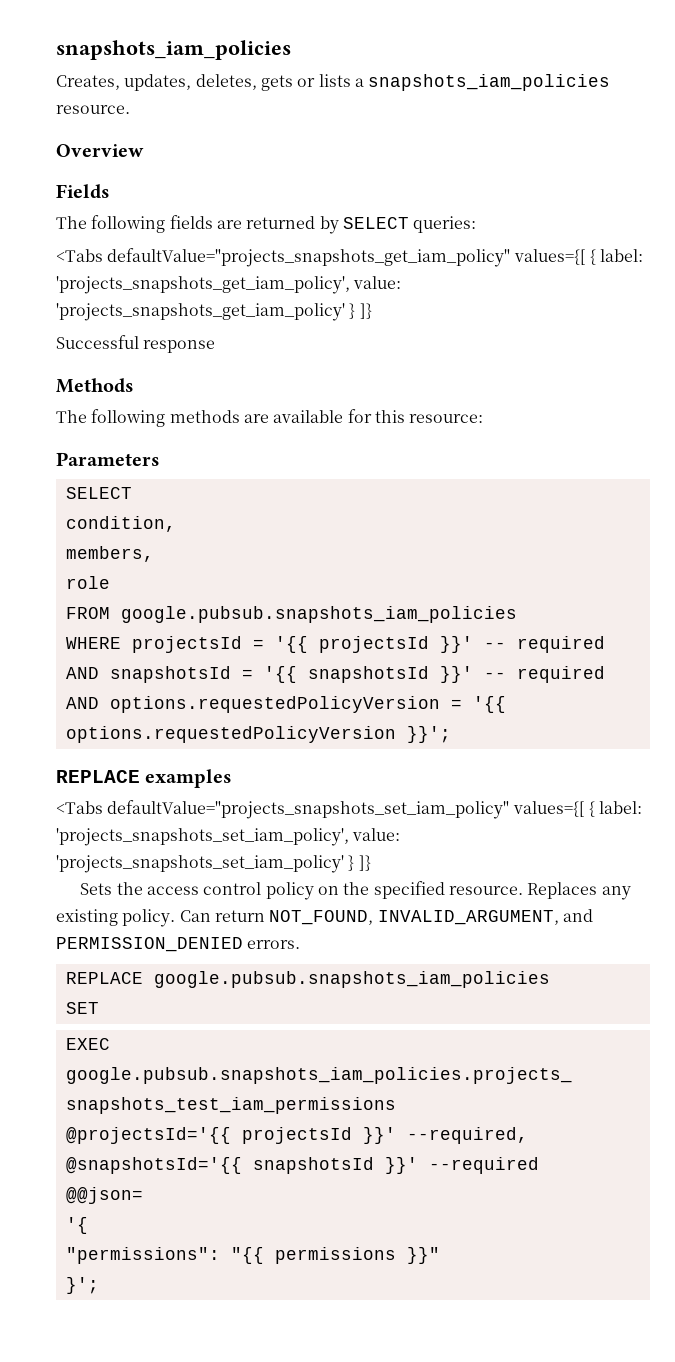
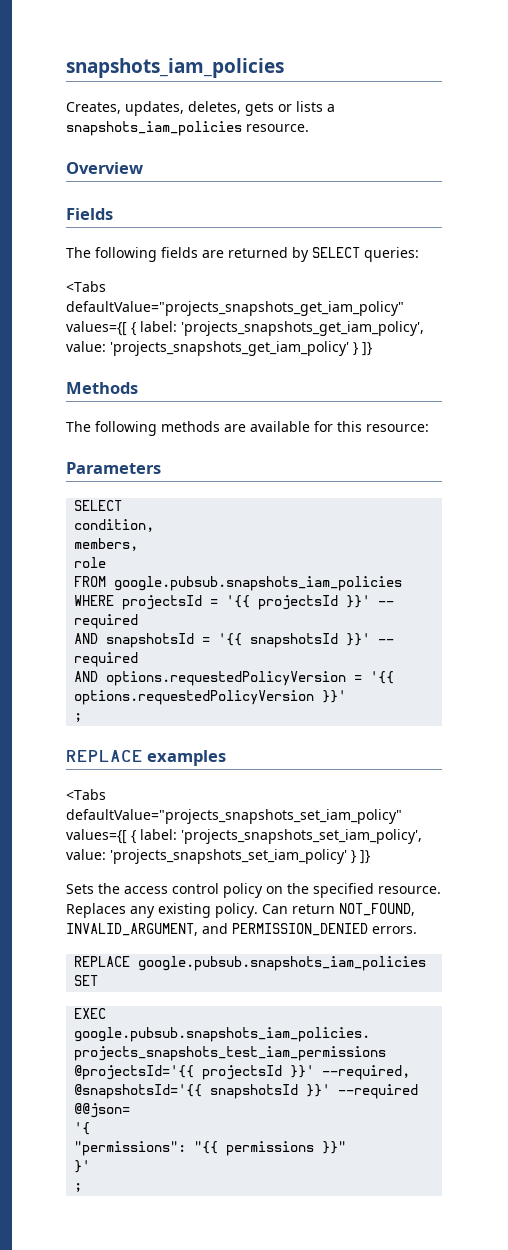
[56,335,216,353] // Successful response -> (372, 349) none
[406,726,451,743] }}'; -> [322,690,347,703] [74,713,83,722] }}' // ;
[65,1277,99,1294] }'; -> [74,1160,91,1173] [74,1183,83,1192] }' // ;

